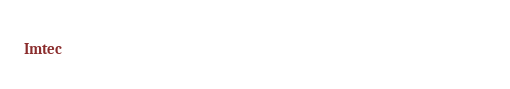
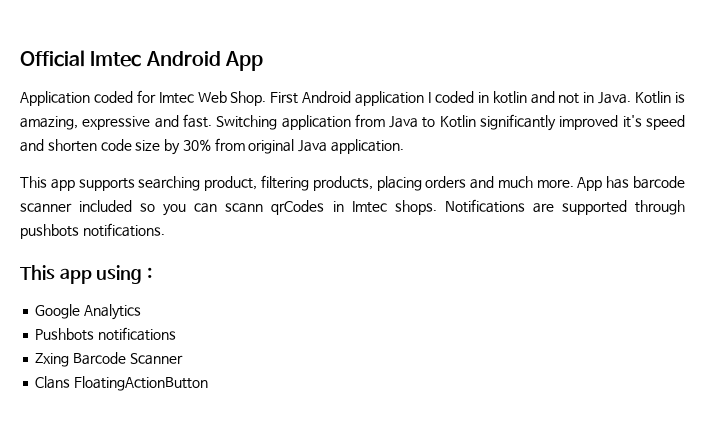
[24,43,62,54] Imtec -> [20,50,263,71] [20,90,686,106] [20,114,685,131] [20,138,405,155] [20,175,686,191] [20,199,686,216] [20,223,165,239] [20,265,153,284] [35,304,142,320] [35,327,177,341] [35,352,183,367] [35,376,209,391] Official Imtec Android App // Application coded for Imtec Web Shop. First Android application I coded in kotlin and not in Java. Kotlin is amazing, expressive and fast. Switching application from Java to Kotlin significantly improved it's speed and shorten code size by 30% from original Java application. // This app supports searching product, filtering products, placing orders and much more. App has barcode scanner included so you can scann qrCodes in Imtec shops. Notifications are supported through pushbots notifications. // This app using : // Google Analytics // Pushbots notifications // Zxing Barcode Scanner // Clans FloatingActionButton

